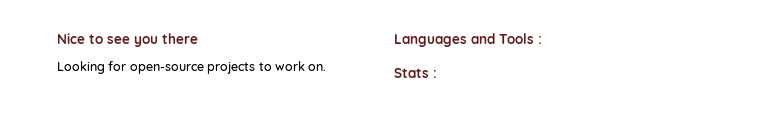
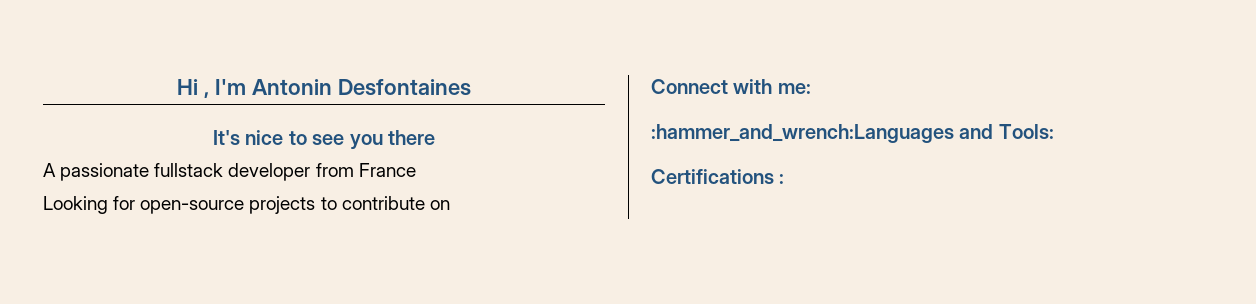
[57,33,198,47] Nice to see you there -> [177,79,471,98] [213,130,435,150] [43,163,416,181] Hi , I'm Antonin Desfontaines // It's nice to see you there // A passionate fullstack developer from France
[274,61,327,71] [394,33,542,47] [394,68,437,78] work on. // Languages and Tools : // Stats : -> [341,196,450,210] [651,79,811,94] [651,124,1054,143] [651,169,785,184] contribute on // Connect with me: // :hammer_and_wrench:Languages and Tools: // Certifications :

